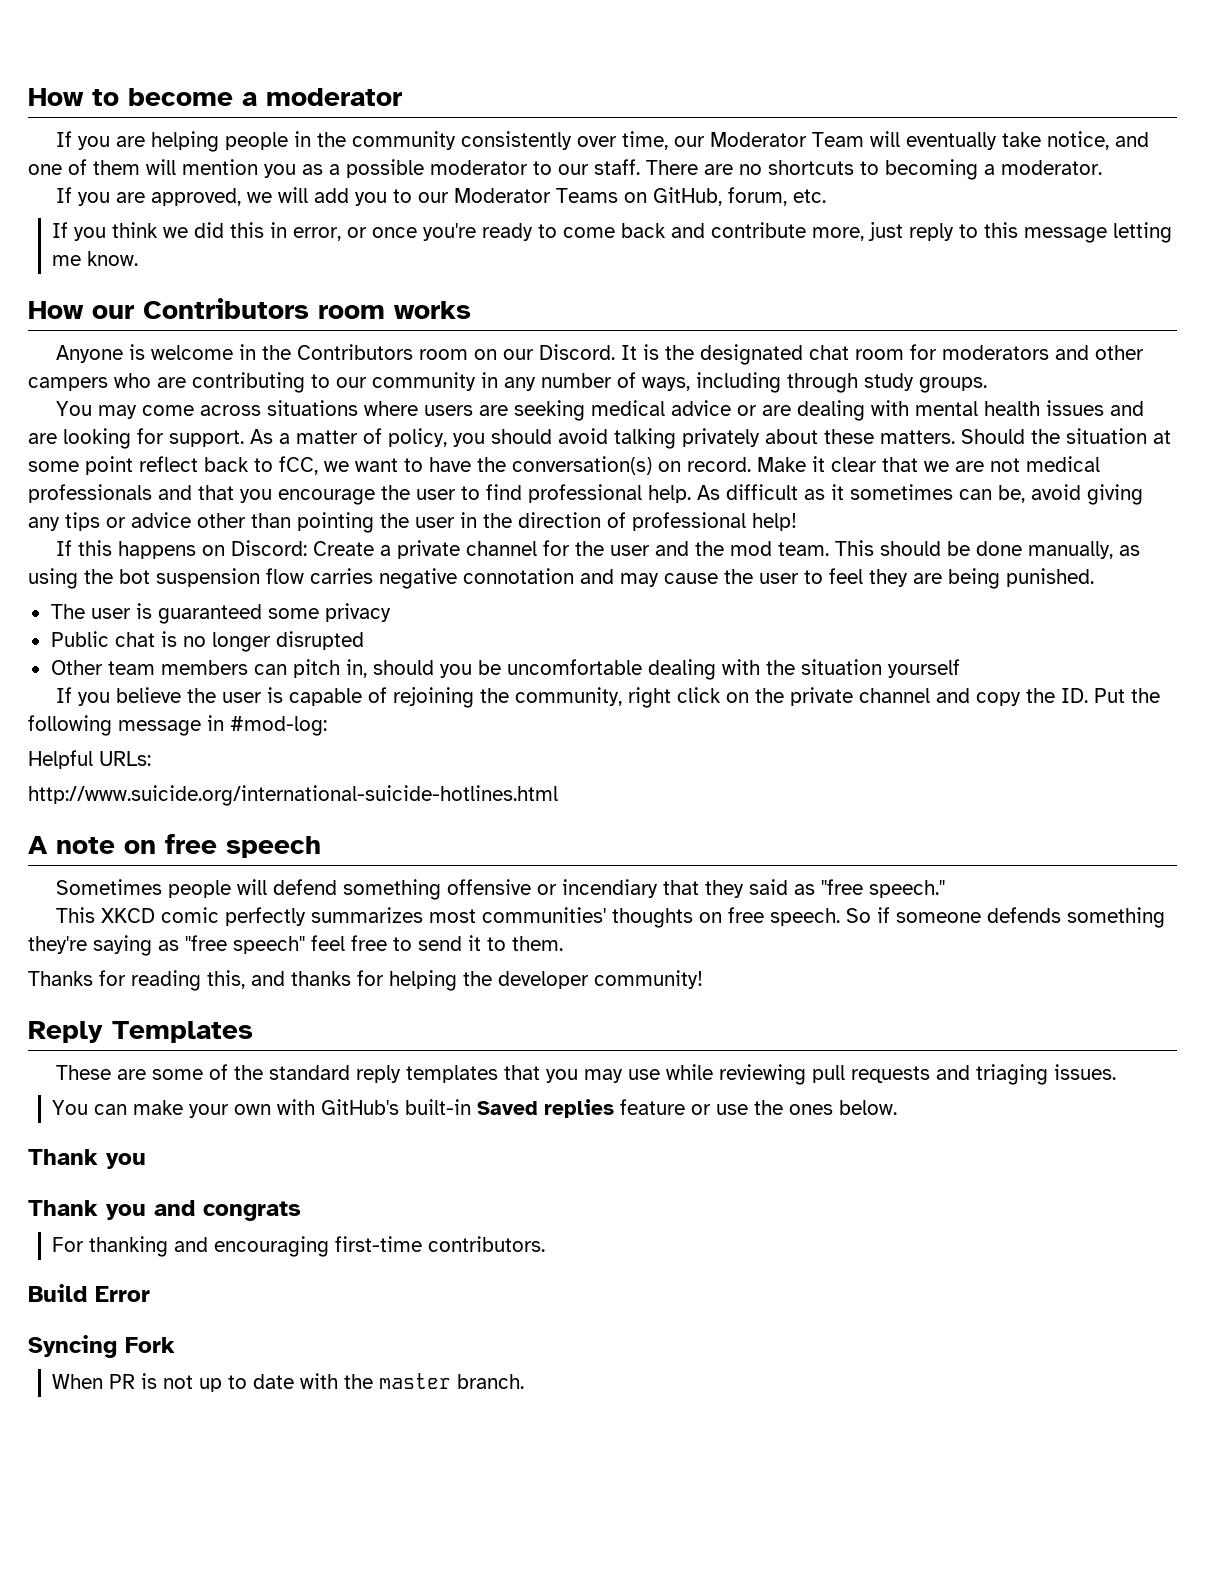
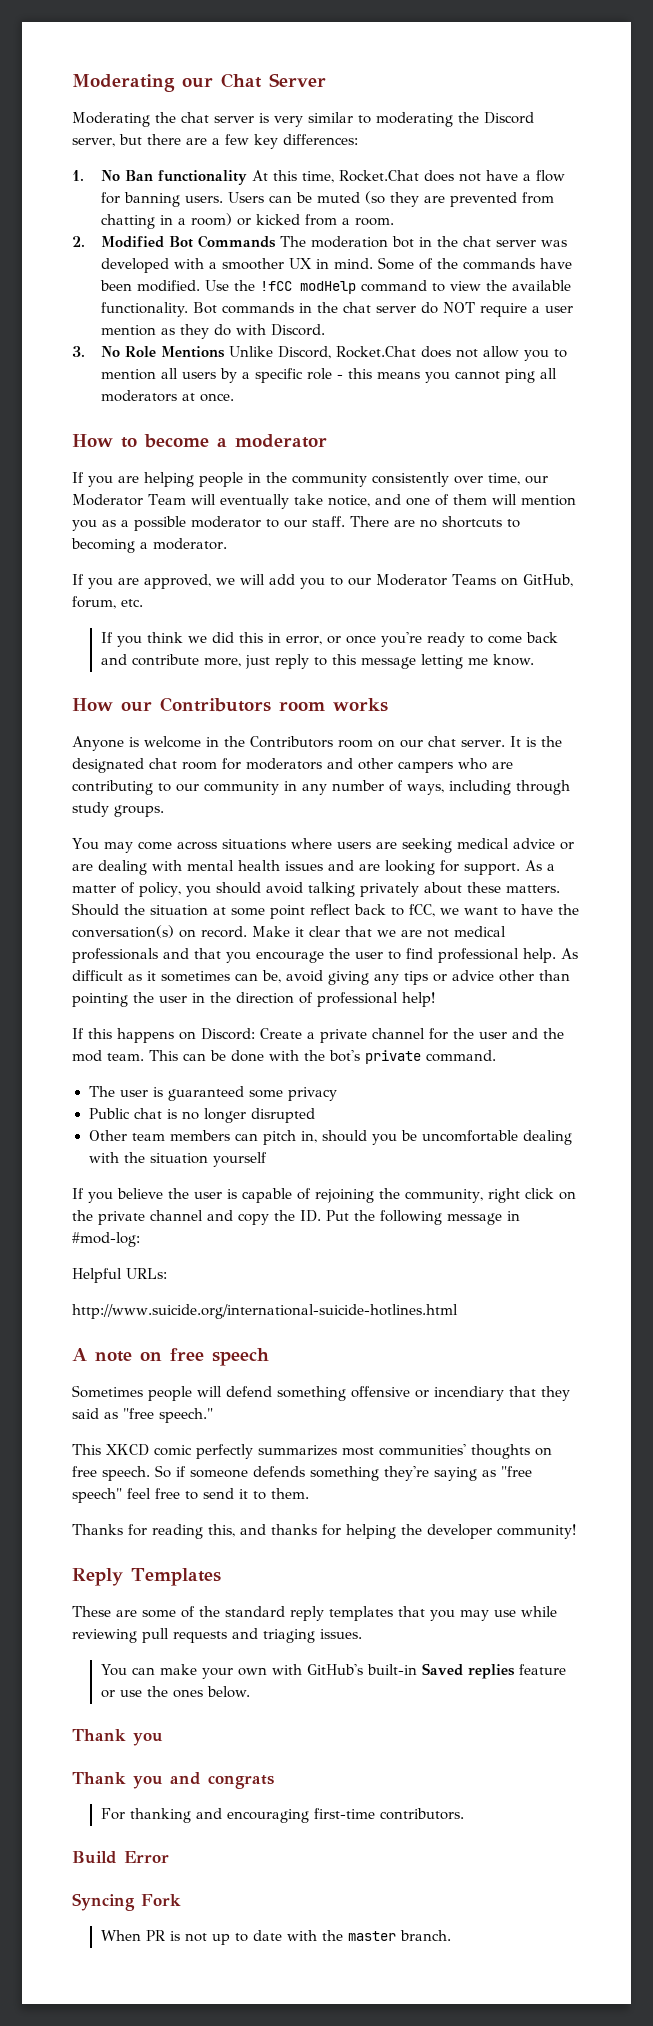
(28, 97) none -> [72,73,326,92] [72,112,534,127] [72,134,358,149] [72,170,565,185] [100,191,554,207] [100,213,394,229] [72,235,567,248] [100,257,572,273] [99,280,571,294] [100,302,574,317] [100,324,325,339] [72,346,567,361] [100,368,557,383] [100,390,234,402] Moderating our Chat Server // Moderating the chat server is very similar to moderating the Discord server, but there are a few key differences: // 1. No Ban functionality At this time, Rocket.Chat does not have a flow for banning users. Users can be muted (so they are prevented from chatting in a room) or kicked from a room. // 2. Modified Bot Commands The moderation bot in the chat server was developed with a smoother UX in mind. Some of the commands have been modified. Use the !fCC modHelp command to view the available functionality. Bot commands in the chat server do NOT require a user mention as they do with Discord. // 3. No Role Mentions Unlike Discord, Rocket.Chat does not allow you to mention all users by a specific role - this means you cannot ping all moderators at once. //
[539,344,616,360] Discord. -> [428,736,505,747] chat server.
[880,541,942,556] should -> [183,1053,206,1061] can
[1028,541,1141,559] [28,568,1094,589] manually, as using the bot suspension flow carries negative connotation and may cause the user to feel they are being punished. -> [269,1050,496,1064] with the bot's private command.

